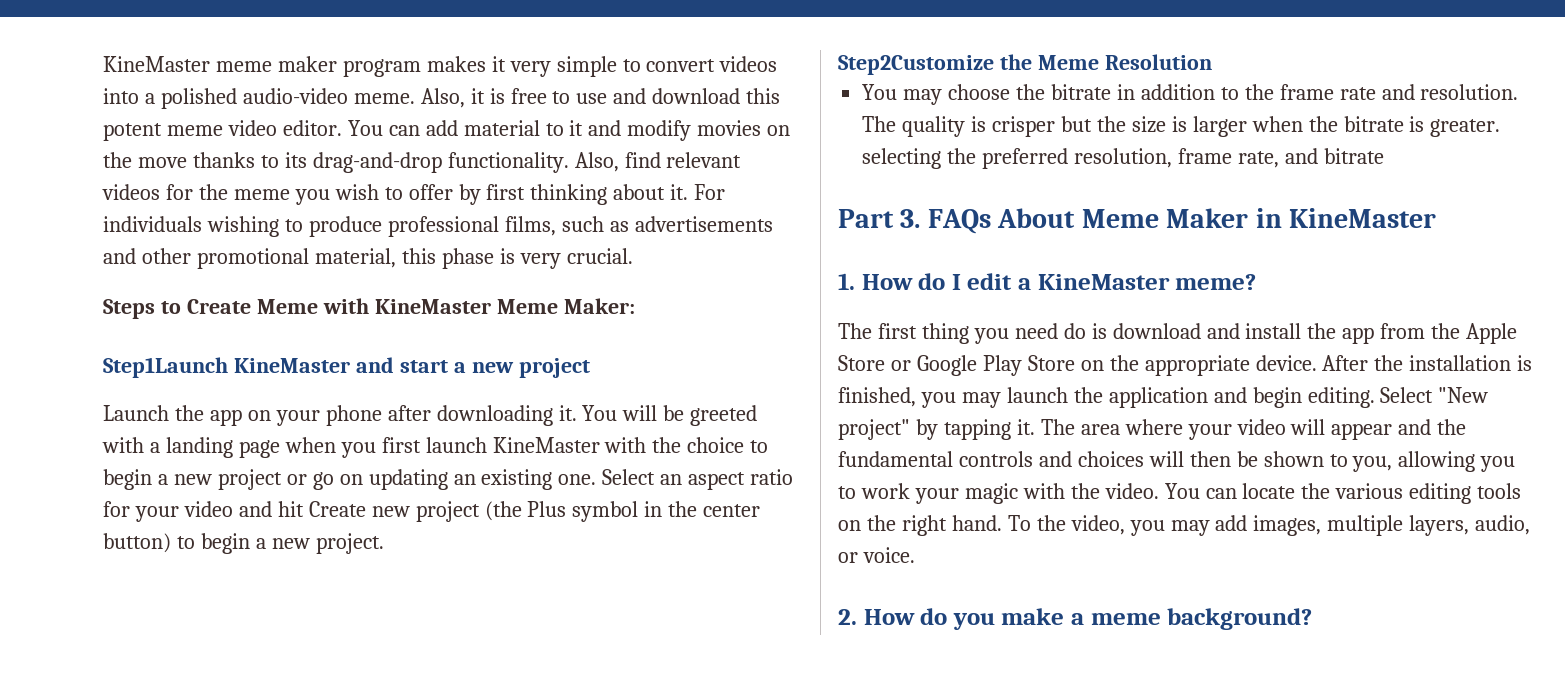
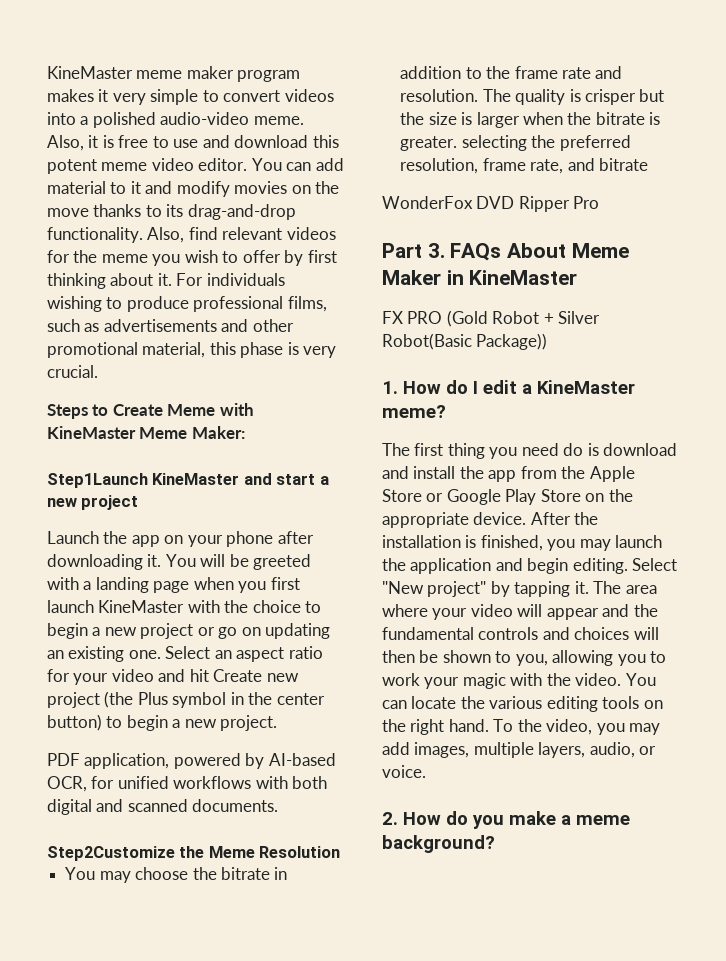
(384, 543) none -> [47,753,336,769] [47,776,328,792] [47,799,279,815] // PDF application, powered by AI-based OCR, for unified workflows with both digital and scanned documents.
(1384, 156) none -> [382,196,600,212] // WonderFox DVD Ripper Pro
(1436, 218) none -> [382,310,601,327] [382,333,548,350] // FX PRO (Gold Robot + Silver Robot(Basic Package))

